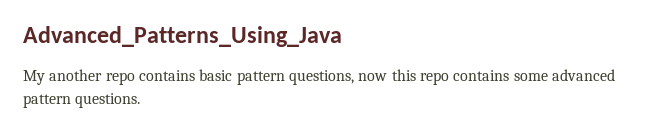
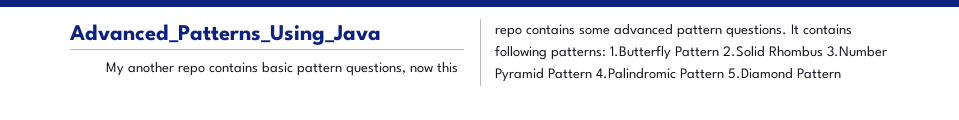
(141, 100) none -> [791,24,852,35] [495,45,887,60] [495,68,841,82] It contains following patterns: 1.Butterfly Pattern 2.Solid Rhombus 3.Number Pyramid Pattern 4.Palindromic Pattern 5.Diamond Pattern

